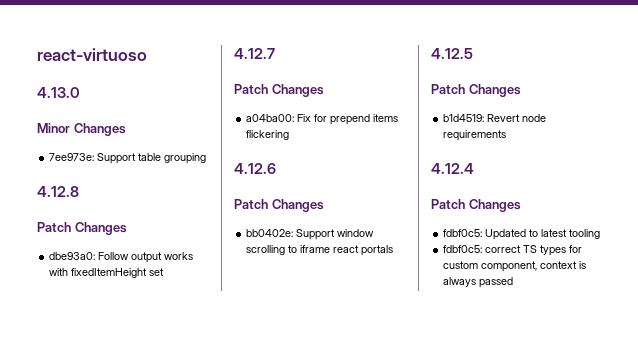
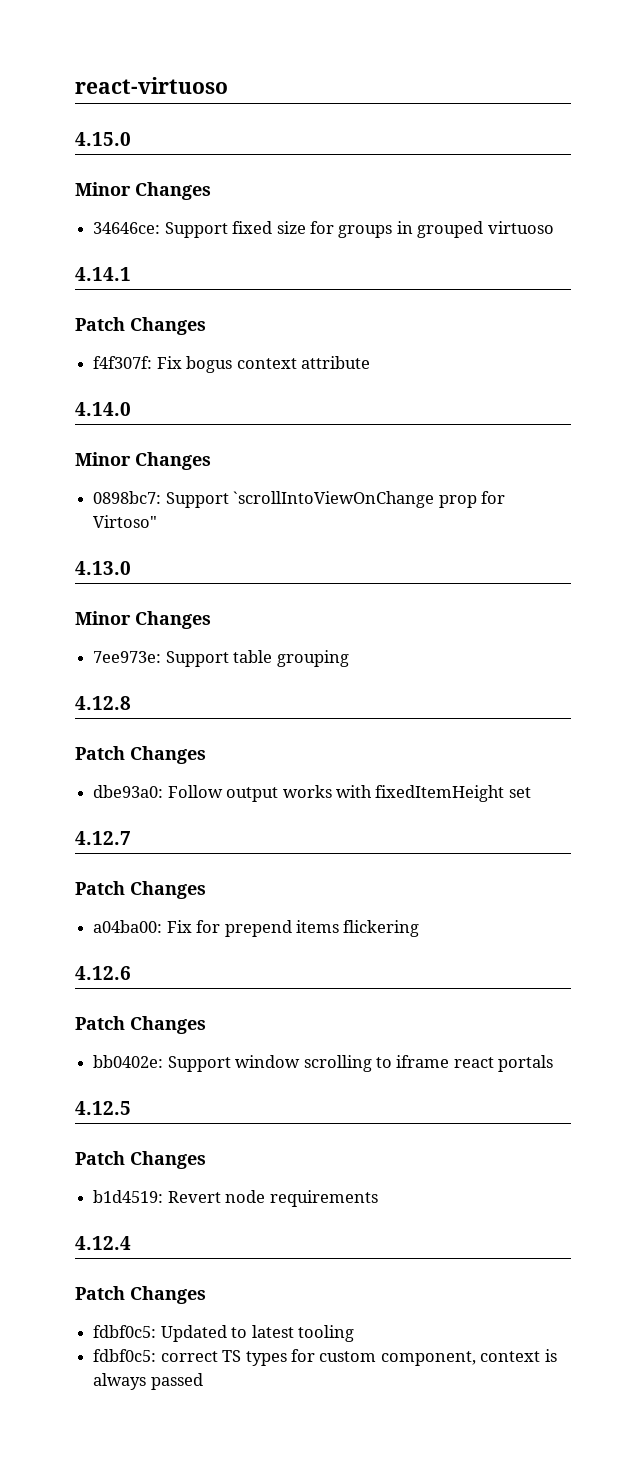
(147, 54) none -> [75,132,131,146] [75,182,211,200] [93,221,554,238] [75,267,131,281] [75,317,206,335] [93,356,370,373] [75,402,131,416] [75,452,211,470] [93,491,505,508] [93,515,158,528] // 4.15.0 // Minor Changes // 34646ce: Support fixed size for groups in grouped virtuoso // 4.14.1 // Patch Changes // f4f307f: Fix bogus context attribute // 4.14.0 // Minor Changes // 0898bc7: Support `scrollIntoViewOnChange prop for Virtoso"

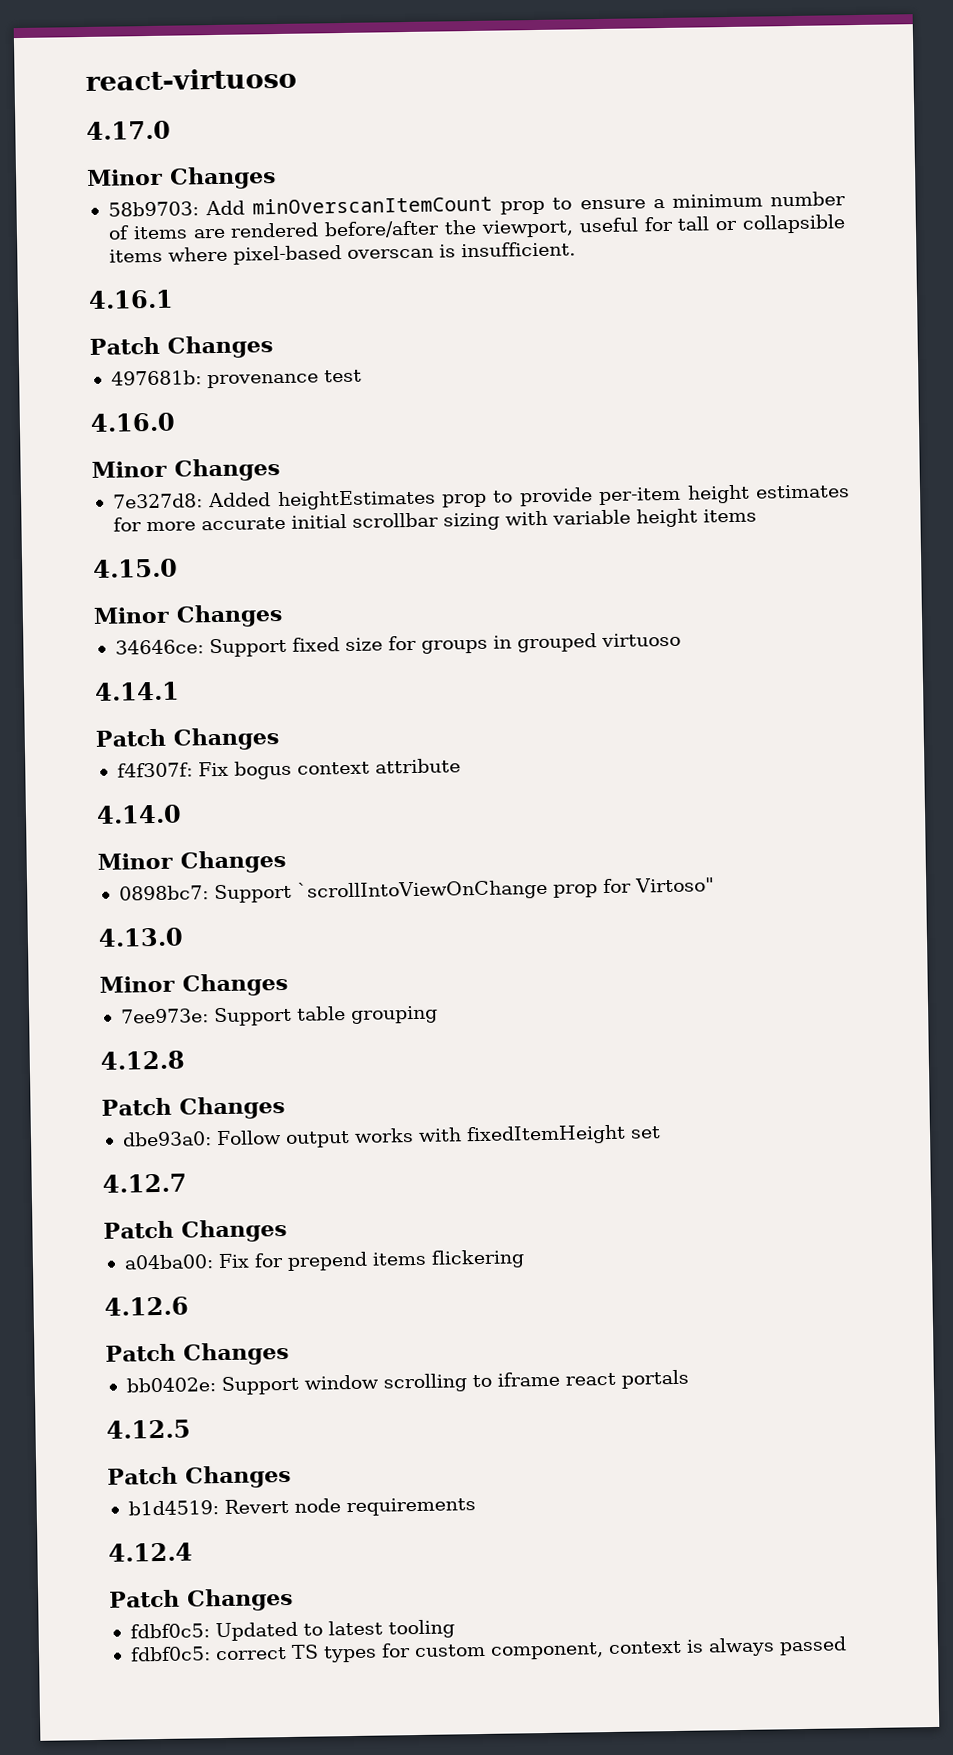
(228, 85) none -> [86,120,171,140] [86,166,276,190] [107,191,847,217] [107,214,847,240] [108,241,576,265] [88,289,174,309] [89,335,273,359] [110,369,362,389] [90,412,176,432] [91,458,280,482] [112,484,850,511] [112,508,757,532] // 4.17.0 // Minor Changes // 58b9703: Add minOverscanItemCount prop to ensure a minimum number of items are rendered before/after the viewport, useful for tall or collapsible items where pixel-based overscan is insufficient. // 4.16.1 // Patch Changes // 497681b: provenance test // 4.16.0 // Minor Changes // 7e327d8: Added heightEstimates prop to provide per-item height estimates for more accurate initial scrollbar sizing with variable height items

